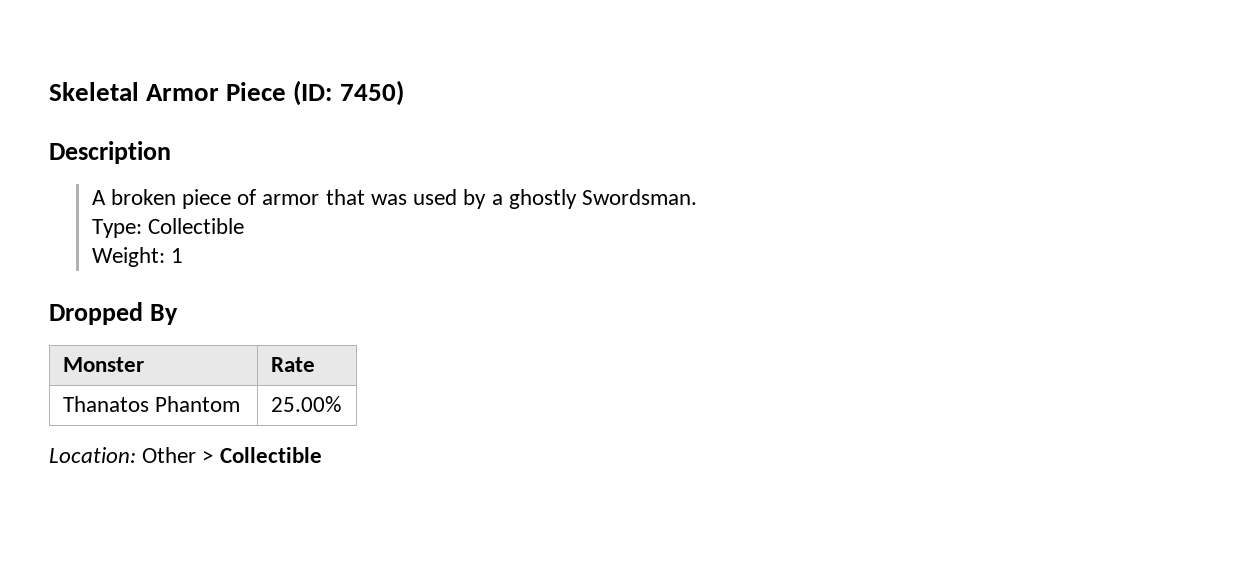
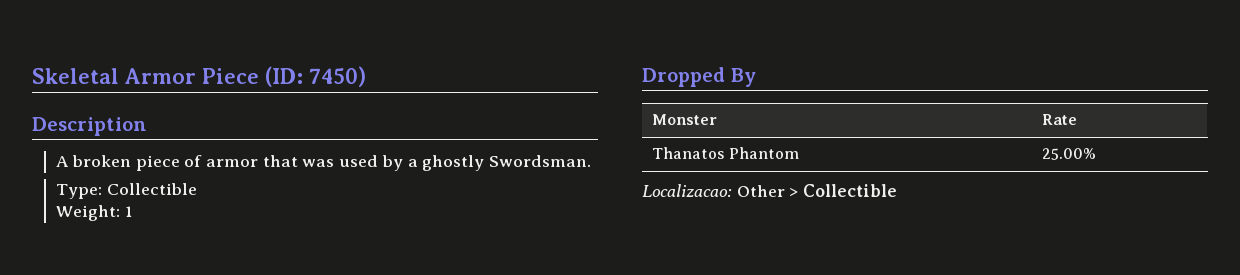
[49,447,136,463] Location: -> [642,184,732,197] Localizacao:

